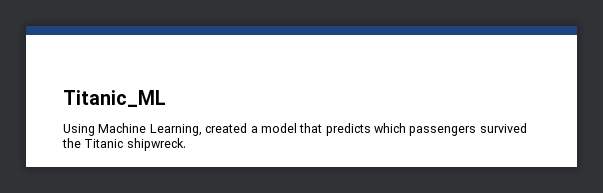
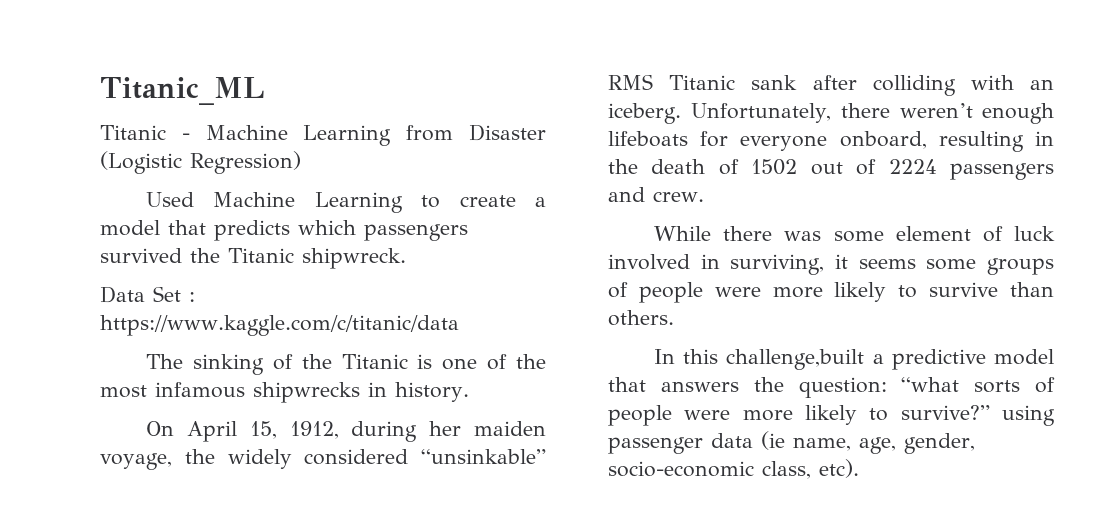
[63,123,248,136] Using Machine Learning, created -> [100,124,546,146] [100,151,301,174] [145,192,516,213] Titanic - Machine Learning from Disaster (Logistic Regression) // Used Machine Learning to create
(186, 144) none -> [100,286,195,303] [100,315,459,336] [145,354,546,375] [100,382,469,403] [145,421,546,442] [100,449,546,470] [608,74,1054,96] [608,103,1054,124] [608,131,1054,152] [608,159,1054,180] [608,187,704,202] [653,226,1055,242] [608,254,1054,275] [608,282,1054,303] [608,310,674,326] [653,349,1054,370] [608,377,1055,398] [608,405,1055,426] [608,431,975,454] [608,459,859,479] // Data Set : https://www.kaggle.com/c/titanic/data // The sinking of the Titanic is one of the most infamous shipwrecks in history. // On April 15, 1912, during her maiden voyage, the widely considered “unsinkable” RMS Titanic sank after colliding with an iceberg. Unfortunately, there weren’t enough lifeboats for everyone onboard, resulting in the death of 1502 out of 2224 passengers and crew. // While there was some element of luck involved in surviving, it seems some groups of people were more likely to survive than others. // In this challenge,built a predictive model that answers the question: “what sorts of people were more likely to survive?” using passenger data (ie name, age, gender, socio-economic class, etc).

